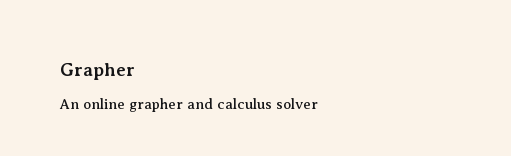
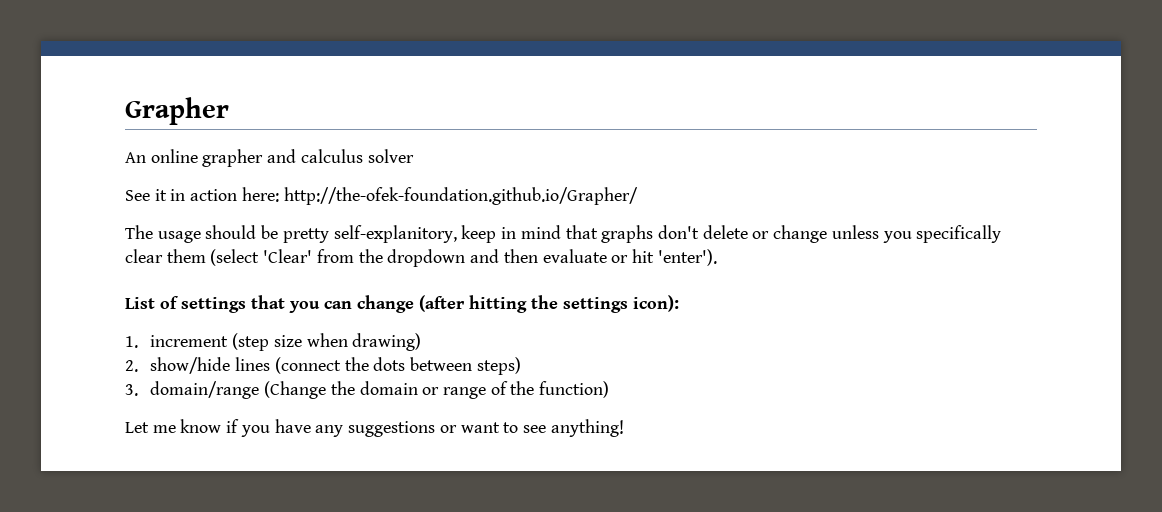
(318, 103) none -> [125,187,638,205] [125,225,1002,243] [125,249,717,267] [125,295,679,313] [125,333,422,351] [125,357,521,375] [125,381,610,399] [125,419,624,437] // See it in action here: http://the-ofek-foundation.github.io/Grapher/ // The usage should be pretty self-explanitory, keep in mind that graphs don't delete or change unless you specifically clear them (select 'Clear' from the dropdown and then evaluate or hit 'enter'). // List of settings that you can change (after hitting the settings icon): // 1. increment (step size when drawing) // 2. show/hide lines (connect the dots between steps) // 3. domain/range (Change the domain or range of the function) // Let me know if you have any suggestions or want to see anything!

